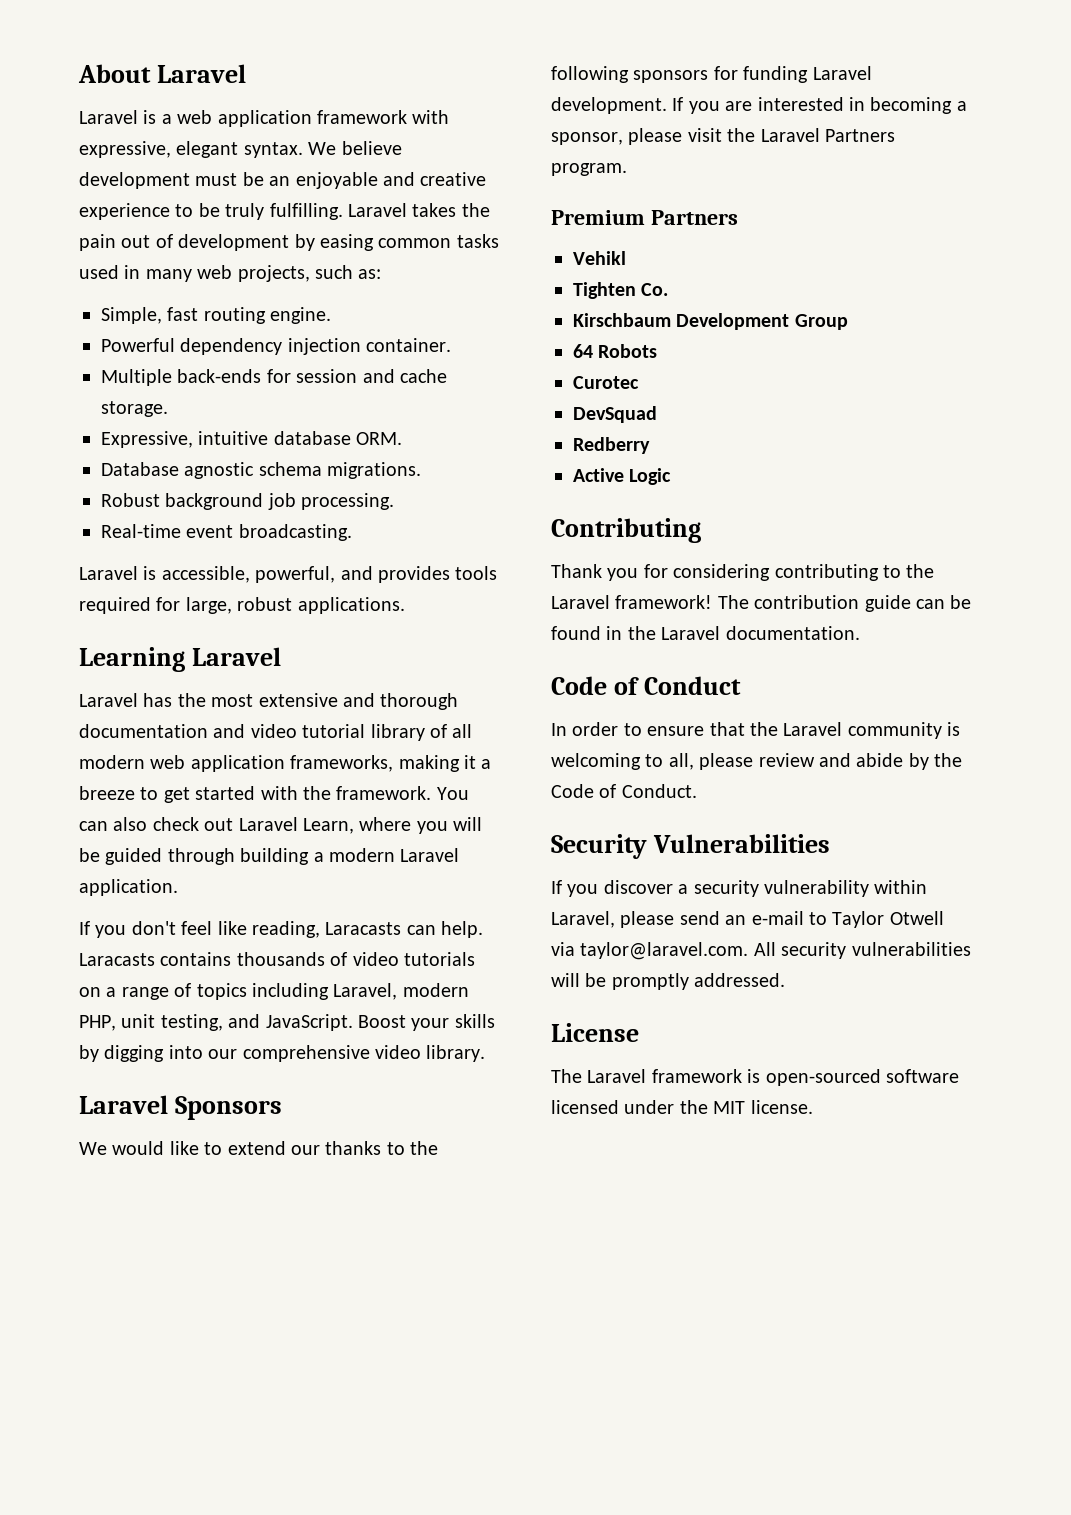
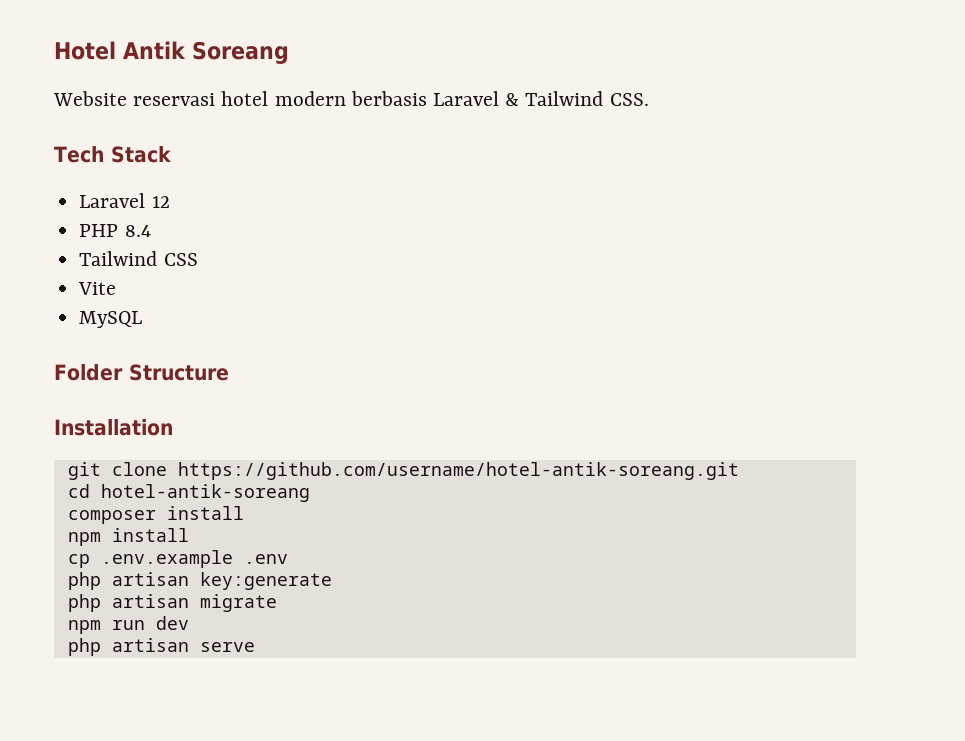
[78,64,246,83] [79,110,450,127] [79,141,402,158] [79,172,487,189] [79,203,490,220] [79,234,499,251] [79,265,382,282] [101,307,332,324] [101,338,452,355] [101,369,447,386] [101,401,168,417] [101,431,403,448] [101,462,422,479] [101,493,395,510] [101,524,352,541] [79,566,498,583] [79,597,405,614] [79,647,281,672] [79,693,459,710] [79,724,473,741] [79,755,492,772] [79,786,469,803] [79,817,483,834] [79,848,460,865] [79,879,178,896] [79,921,484,938] [79,952,475,966] [79,983,469,1000] [79,1014,495,1031] [79,1045,486,1062] [79,1095,282,1120] [79,1141,439,1155] [551,66,872,83] [551,97,967,114] [551,128,895,145] [551,163,627,176] [551,210,738,225] [573,251,626,265] [573,282,669,299] [573,313,848,330] [573,344,658,358] [573,376,639,389] [573,406,657,423] [573,437,650,454] [573,468,672,485] [551,518,701,543] [551,564,935,581] [551,595,972,612] [551,626,860,640] [551,676,741,695] [551,722,961,739] [551,753,963,770] [551,784,697,798] [551,834,830,859] [551,880,928,897] [551,911,944,928] [551,942,971,960] [551,973,786,990] [551,1023,639,1042] [551,1069,959,1086] [551,1100,813,1114] About Laravel // Laravel is a web application framework with expressive, elegant syntax. We believe development must be an enjoyable and creative experience to be truly fulfilling. Laravel takes the pain out of development by easing common tasks used in many web projects, such as: // Simple, fast routing engine. // Powerful dependency injection container. // Multiple back-ends for session and cache storage. // Expressive, intuitive database ORM. // Database agnostic schema migrations. // Robust background job processing. // Real-time event broadcasting. // Laravel is accessible, powerful, and provides tools required for large, robust applications. // Learning Laravel // Laravel has the most extensive and thorough documentation and video tutorial library of all modern web application frameworks, making it a breeze to get started with the framework. You can also check out Laravel Learn, where you will be guided through building a modern Laravel application. // If you don't feel like reading, Laracasts can help. Laracasts contains thousands of video tutorials on a range of topics including Laravel, modern PHP, unit testing, and JavaScript. Boost your skills by digging into our comprehensive video library. // Laravel Sponsors // We would like to extend our thanks to the following sponsors for funding Laravel development. If you are interested in becoming a sponsor, please visit the Laravel Partners program. // Premium Partners // Vehikl // Tighten Co. // Kirschbaum Development Group // 64 Robots // Curotec // DevSquad // Redberry // Active Logic // Contributing // Thank you for considering contributing to the Laravel framework! The contribution guide can be found in the Laravel documentation. // Code of Conduct // In order to ensure that the Laravel community is welcoming to all, please review and abide by the Code of Conduct. // Security Vulnerabilities // If you discover a security vulnerability within Laravel, please send an e-mail to Taylor Otwell via taylor@laravel.com. All security vulnerabilities will be promptly addressed. // License // The Laravel framework is open-sourced software licensed under the MIT license. -> [54,41,289,64] [53,91,649,106] [54,146,171,163] [79,193,170,208] [79,224,151,237] [79,251,198,266] [78,282,117,295] [79,311,143,328] [54,364,229,381] [54,419,173,436] [67,462,739,480] [67,484,310,502] [67,506,244,524] [67,528,189,546] [67,550,288,568] [67,572,332,590] [67,594,277,612] [67,616,189,634] [67,638,255,656] Hotel Antik Soreang // Website reservasi hotel modern berbasis Laravel & Tailwind CSS. // Tech Stack // Laravel 12 // PHP 8.4 // Tailwind CSS // Vite // MySQL // Folder Structure // Installation // git clone https://github.com/username/hotel-antik-soreang.git // cd hotel-antik-soreang // composer install // npm install // cp .env.example .env // php artisan key:generate // php artisan migrate // npm run dev // php artisan serve

